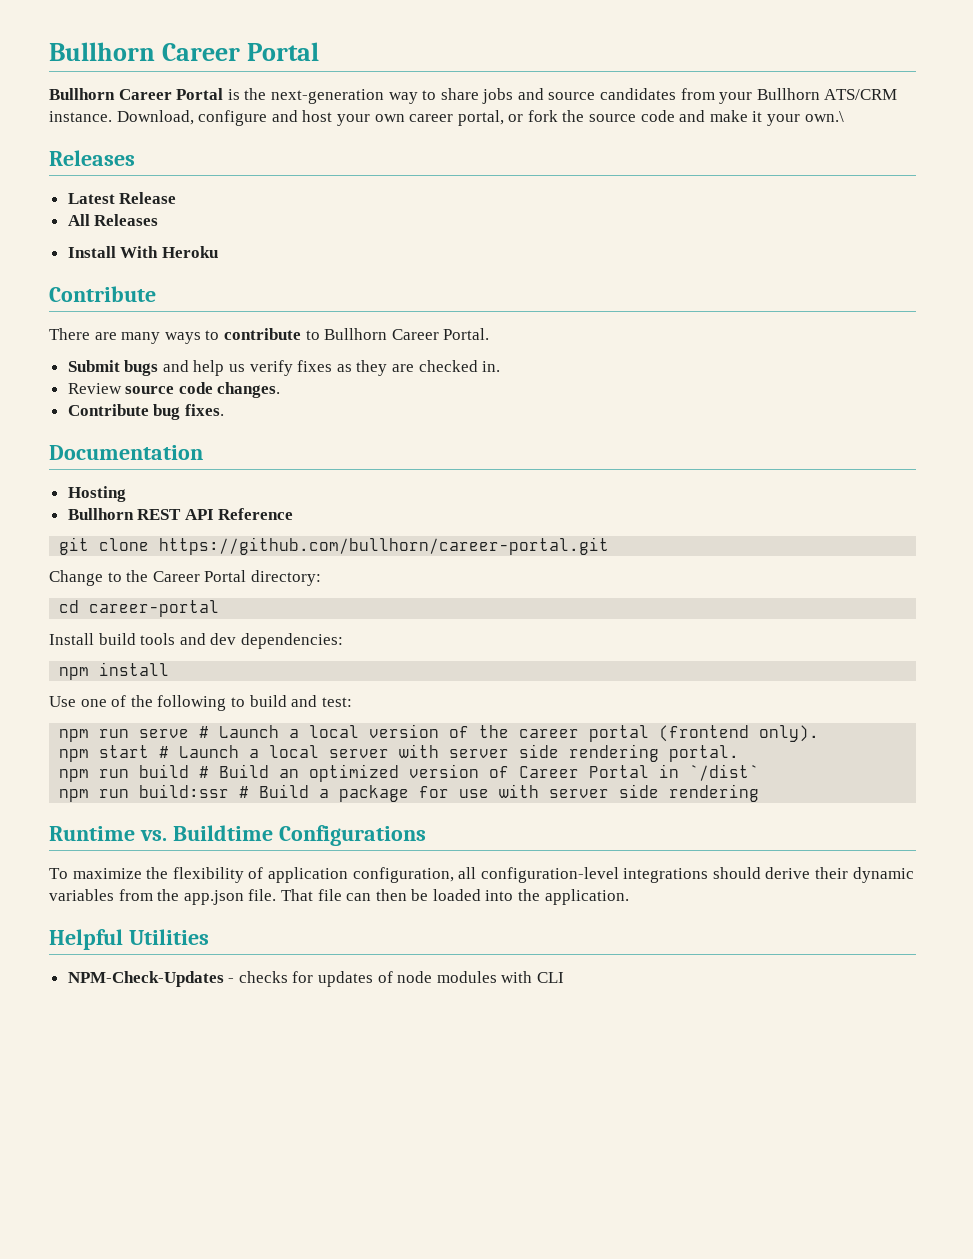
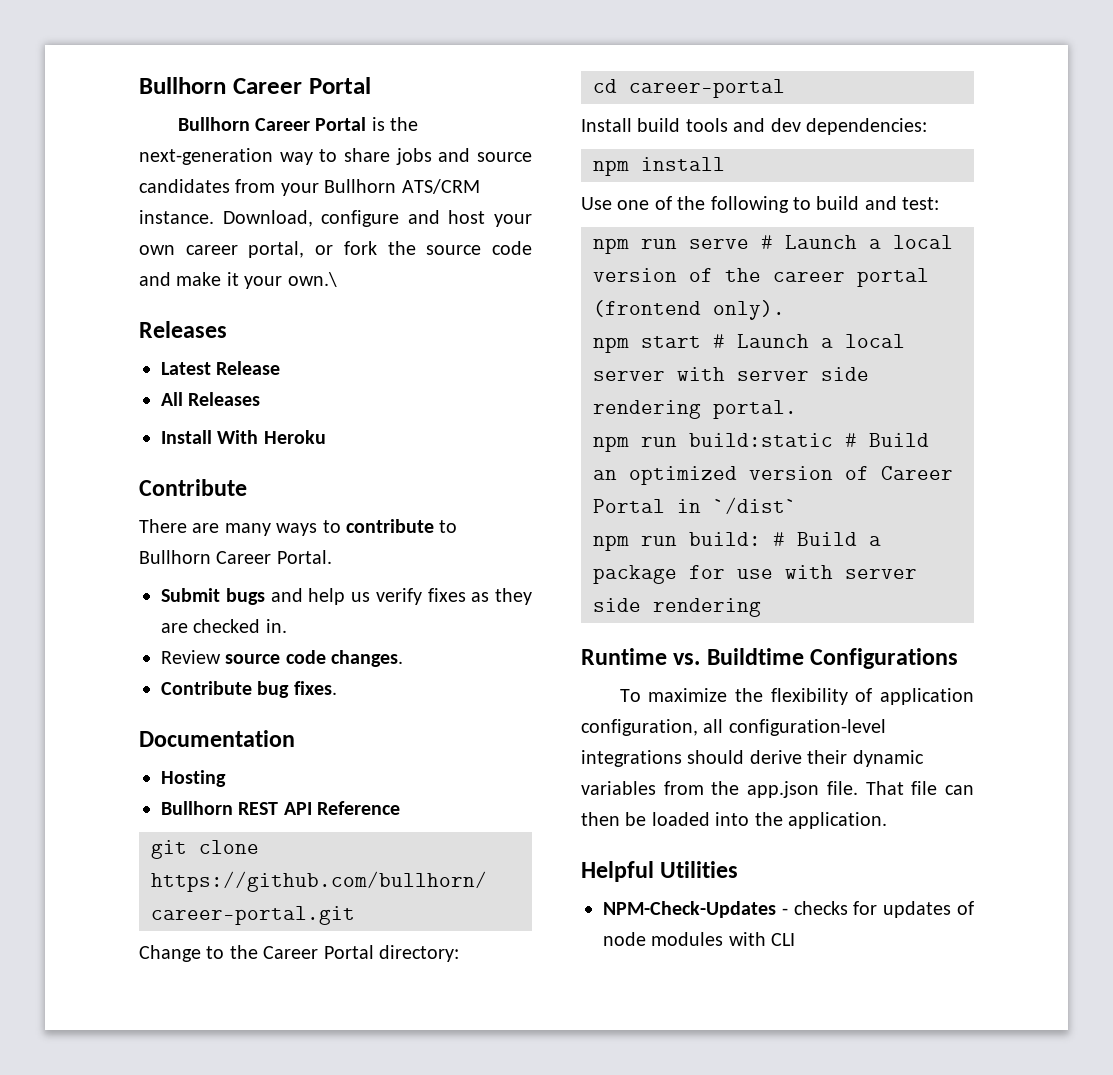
[139,764,190,778] build -> [689,433,833,447] build:static
[139,784,230,798] build:ssr -> [689,532,761,546] build:

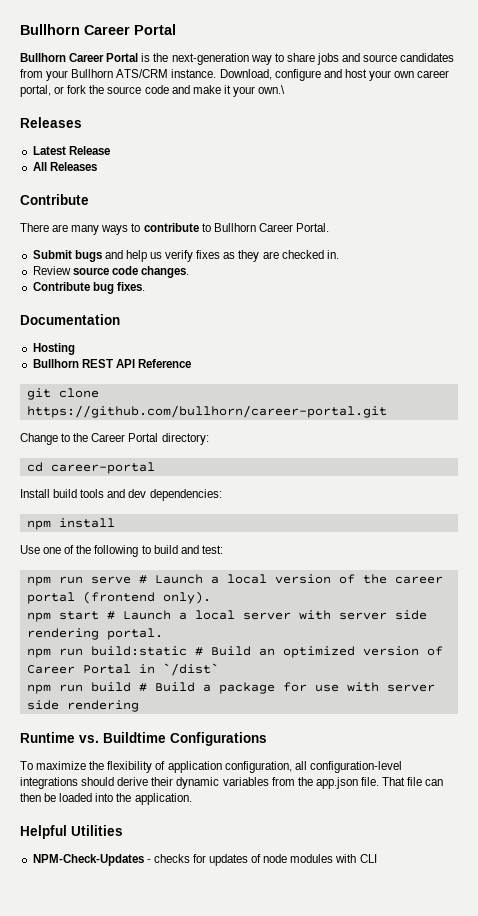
[161,430,326,444] // Install With Heroku -> (97, 166) none
[689,532,761,546] build: -> [90,682,131,692] build

